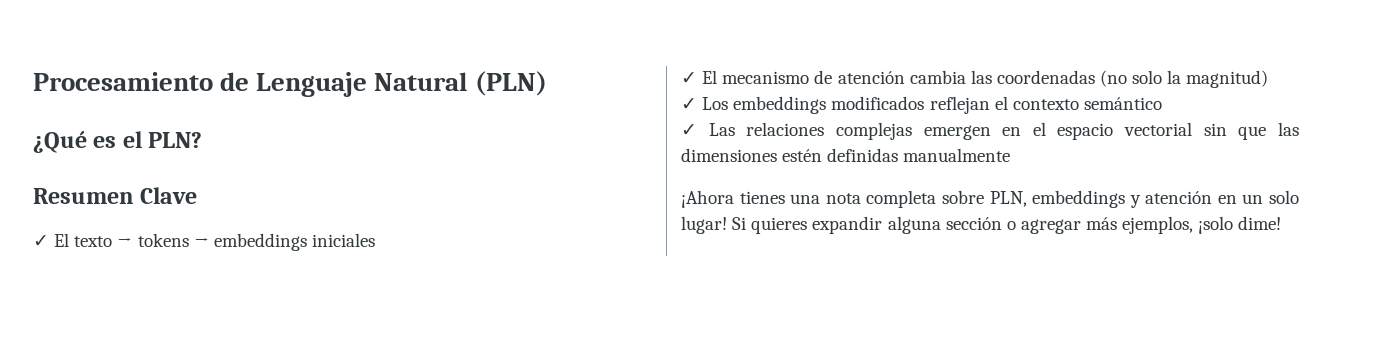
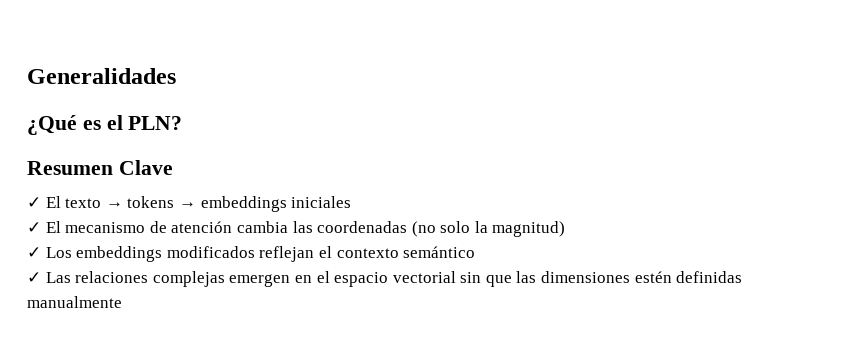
[33,71,547,97] Procesamiento de Lenguaje Natural (PLN) -> [27,68,176,84] Generalidades
[681,190,1299,208] [681,216,1282,234] // ¡Ahora tienes una nota completa sobre PLN, embeddings y atención en un solo lugar! Si quieres expandir alguna sección o agregar más ejemplos, ¡solo dime! -> (122, 302) none

